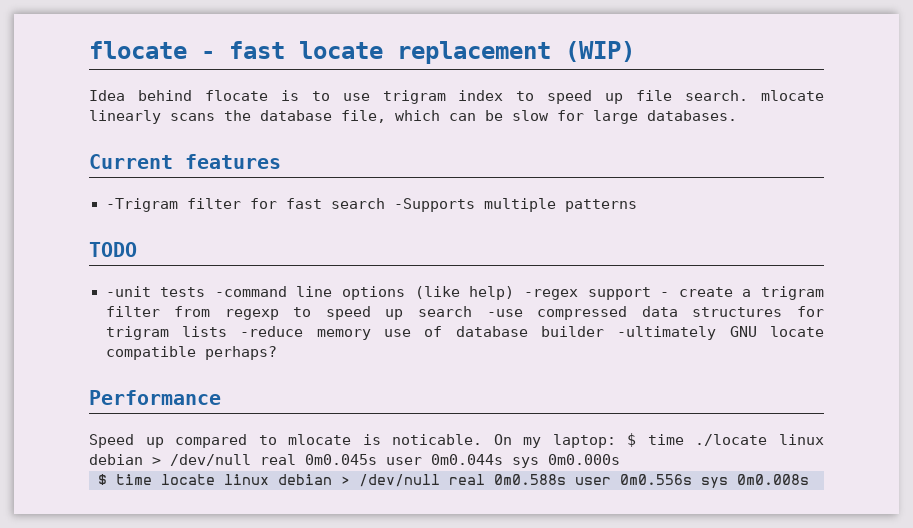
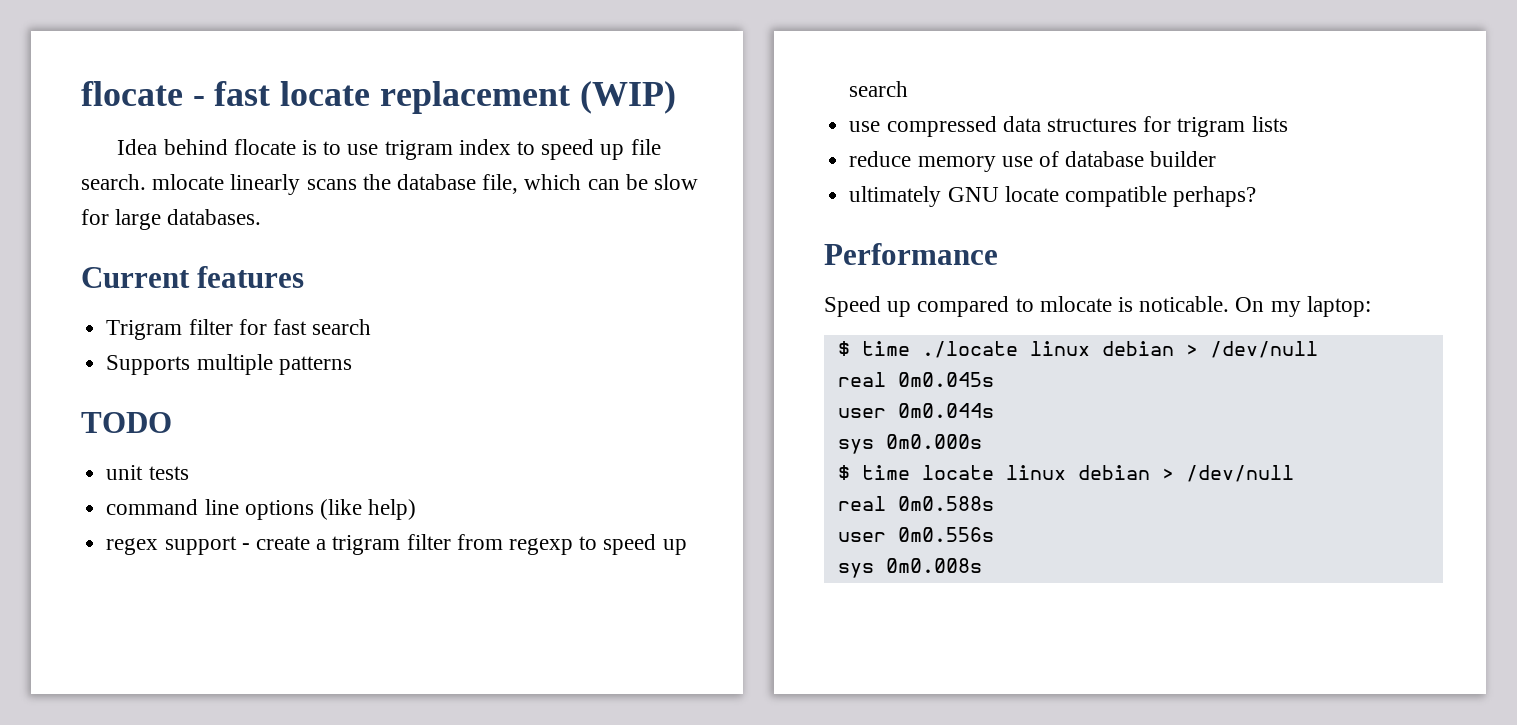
[105,198,178,212] -Trigram -> [106,320,183,340] Trigram
[393,198,475,212] -Supports -> [106,355,191,375] // Supports
[105,286,151,297] -unit -> [106,465,144,480] unit
[214,286,287,297] -command -> [106,499,199,515] // command
[523,289,578,300] -regex -> [106,538,159,555] // regex
[486,309,523,317] -use -> [849,121,881,132] // use
[240,326,304,337] -reduce -> [849,151,912,167] // reduce
[617,326,717,340] -ultimately -> [849,186,942,207] // ultimately
(616, 441) none -> (1371, 306) //
(251, 460) none -> (1318, 349) //
(377, 459) none -> (994, 379) //
(503, 459) none -> (994, 410) //
(440, 480) none -> (1294, 473) //
(566, 479) none -> (994, 503) //
(692, 479) none -> (994, 534) //

